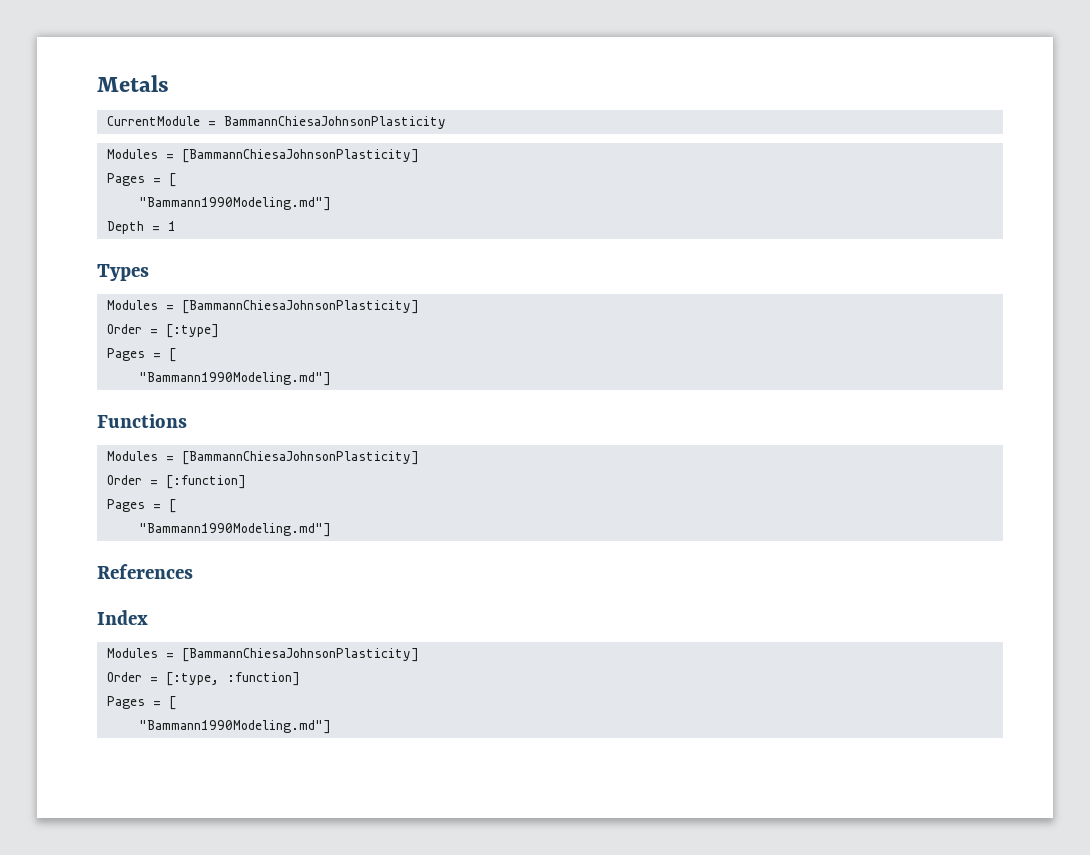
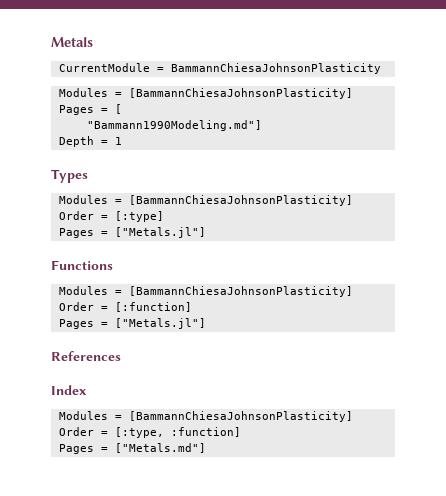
[168,348,176,362] [138,372,331,386] [ // "Bammann1990Modeling.md"] -> [114,227,206,238] ["Metals.jl"]
[168,499,176,513] [138,523,331,537] [ // "Bammann1990Modeling.md"] -> [114,318,206,329] ["Metals.jl"]
[168,696,176,710] [138,720,331,734] [ // "Bammann1990Modeling.md"] -> [114,443,206,453] ["Metals.md"]

